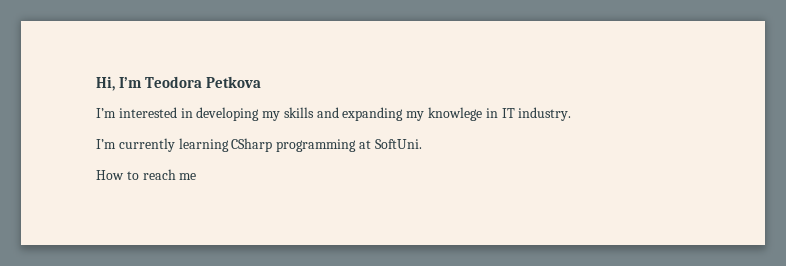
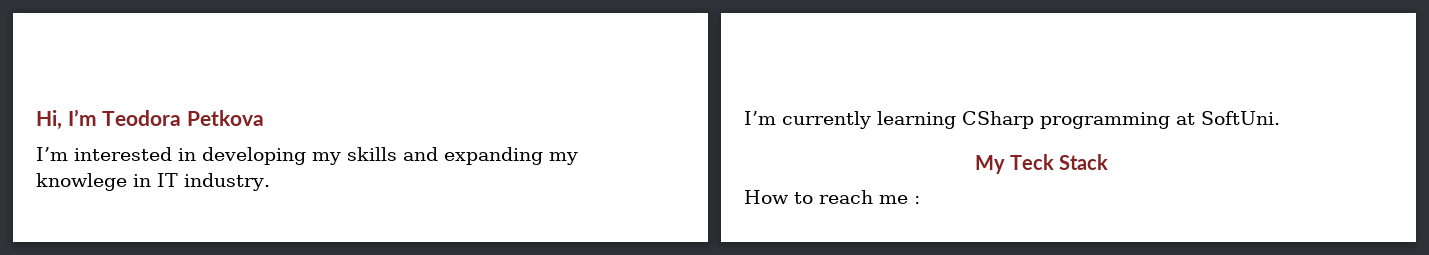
(422, 144) none -> [974,154,1109,174] // My Teck Stack
(197, 176) none -> [914,196,920,204] :

